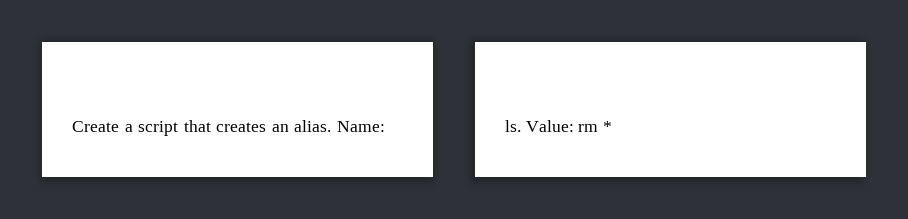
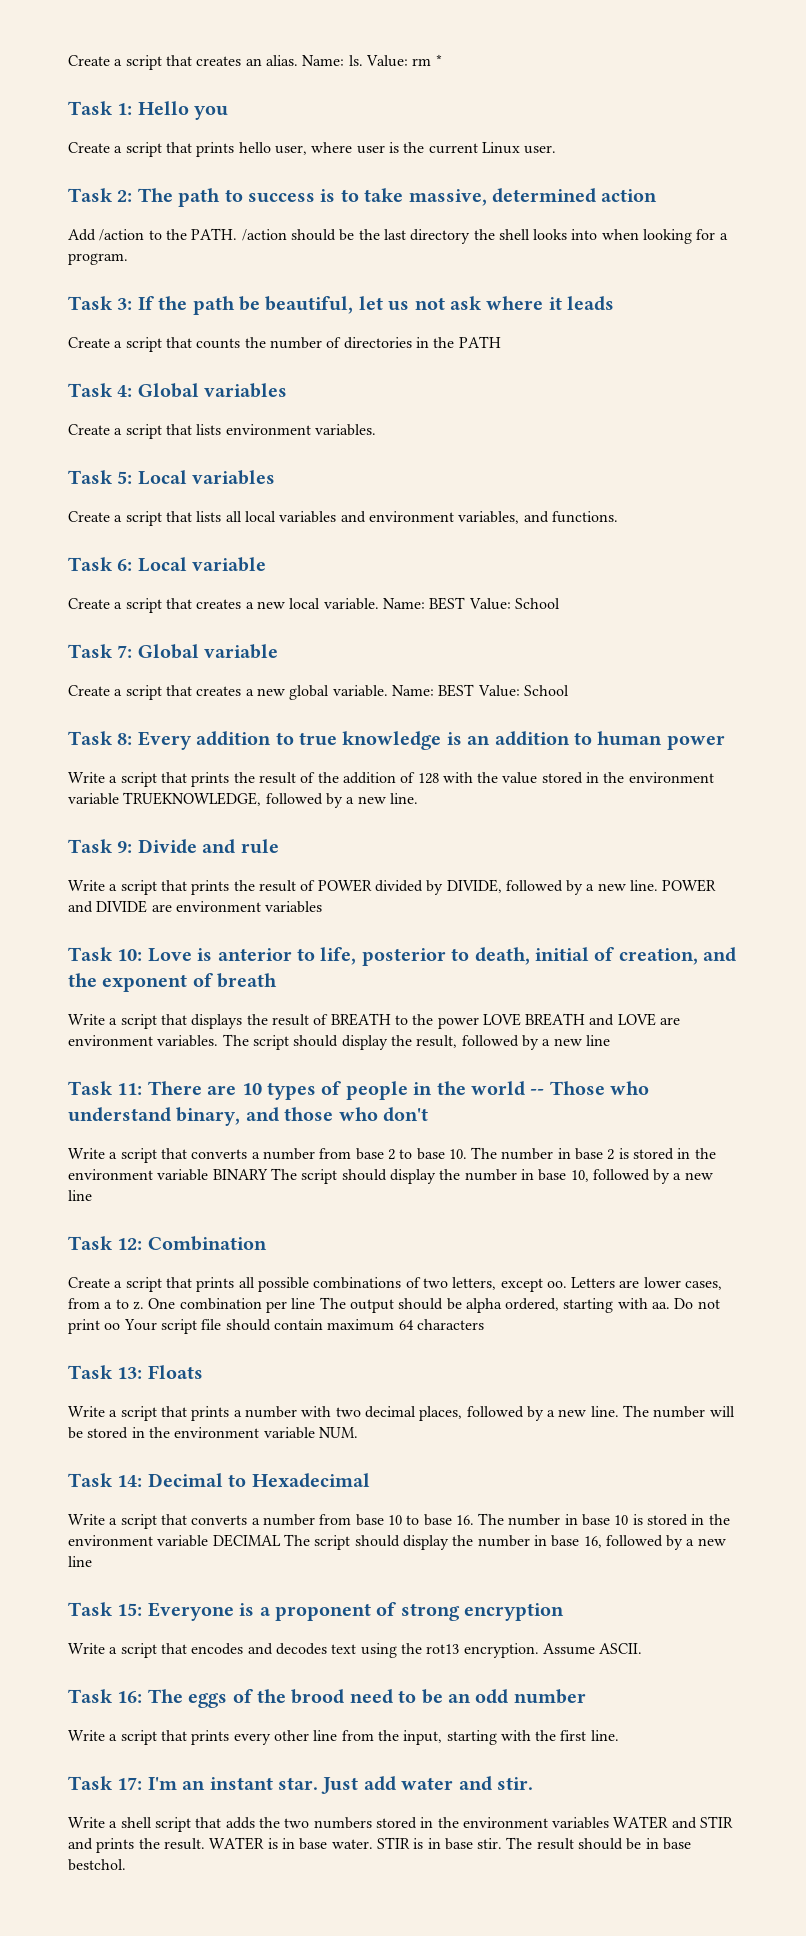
(613, 126) none -> [68,101,229,120] [68,142,557,157] [68,188,658,207] [68,228,728,244] [68,253,128,265] [68,296,615,315] [68,336,501,352] [68,383,288,398] [68,424,376,439] [68,470,276,485] [68,511,618,526] [68,557,267,572] [68,597,560,613] [68,644,279,659] [68,684,569,700] [68,731,725,750] [68,772,714,787] [68,792,418,808] [68,839,279,854] [68,879,717,895] [68,900,323,913] [68,947,737,966] [68,973,278,992] [68,1013,681,1029] [68,1034,610,1050] [68,1081,650,1100] [68,1107,428,1126] [68,1147,716,1163] [68,1168,713,1184] [68,1190,92,1201] [68,1236,267,1251] [68,1277,723,1292] [68,1297,720,1313] [68,1319,484,1334] [68,1365,203,1379] [68,1405,735,1421] [68,1427,358,1439] [68,1473,370,1488] [68,1513,730,1529] [68,1534,726,1550] [68,1556,92,1567] [68,1602,565,1621] [68,1643,643,1658] [68,1689,586,1708] [68,1730,619,1745] [68,1776,533,1794] [68,1816,734,1832] [68,1837,692,1853] [68,1859,126,1871] // Task 1: Hello you // Create a script that prints hello user, where user is the current Linux user. // Task 2: The path to success is to take massive, determined action // Add /action to the PATH. /action should be the last directory the shell looks into when looking for a program. // Task 3: If the path be beautiful, let us not ask where it leads // Create a script that counts the number of directories in the PATH // Task 4: Global variables // Create a script that lists environment variables. // Task 5: Local variables // Create a script that lists all local variables and environment variables, and functions. // Task 6: Local variable // Create a script that creates a new local variable. Name: BEST Value: School // Task 7: Global variable // Create a script that creates a new global variable. Name: BEST Value: School // Task 8: Every addition to true knowledge is an addition to human power // Write a script that prints the result of the addition of 128 with the value stored in the environment variable TRUEKNOWLEDGE, followed by a new line. // Task 9: Divide and rule // Write a script that prints the result of POWER divided by DIVIDE, followed by a new line. POWER and DIVIDE are environment variables // Task 10: Love is anterior to life, posterior to death, initial of creation, and the exponent of breath // Write a script that displays the result of BREATH to the power LOVE BREATH and LOVE are environment variables. The script should display the result, followed by a new line // Task 11: There are 10 types of people in the world -- Those who understand binary, and those who don't // Write a script that converts a number from base 2 to base 10. The number in base 2 is stored in the environment variable BINARY The script should display the number in base 10, followed by a new line // Task 12: Combination // Create a script that prints all possible combinations of two letters, except oo. Letters are lower cases, from a to z. One combination per line The output should be alpha ordered, starting with aa. Do not print oo Your script file should contain maximum 64 characters // Task 13: Floats // Write a script that prints a number with two decimal places, followed by a new line. The number will be stored in the environment variable NUM. // Task 14: Decimal to Hexadecimal // Write a script that converts a number from base 10 to base 16. The number in base 10 is stored in the environment variable DECIMAL The script should display the number in base 16, followed by a new line // Task 15: Everyone is a proponent of strong encryption // Write a script that encodes and decodes text using the rot13 encryption. Assume ASCII. // Task 16: The eggs of the brood need to be an odd number // Write a script that prints every other line from the input, starting with the first line. // Task 17: I'm an instant star. Just add water and stir. // Write a shell script that adds the two numbers stored in the environment variables WATER and STIR and prints the result. WATER is in base water. STIR is in base stir. The result should be in base bestchol.

